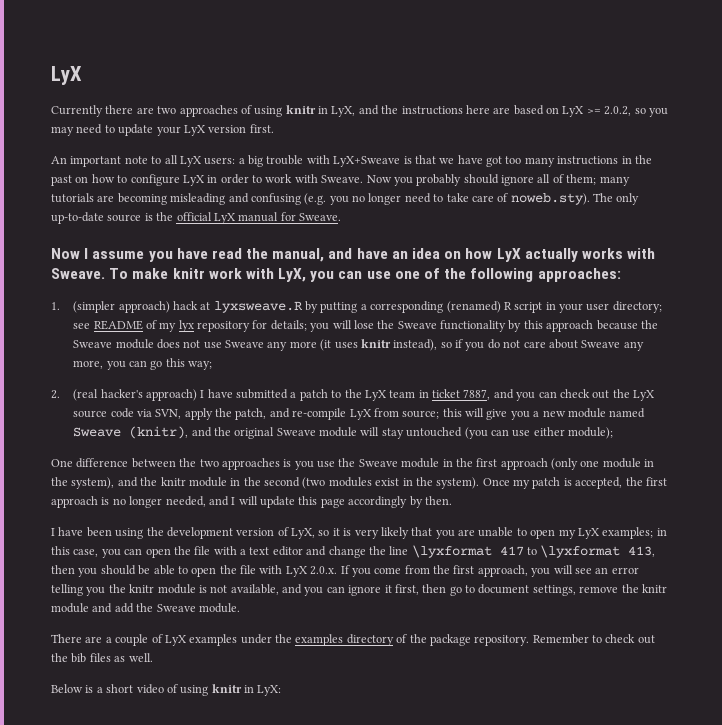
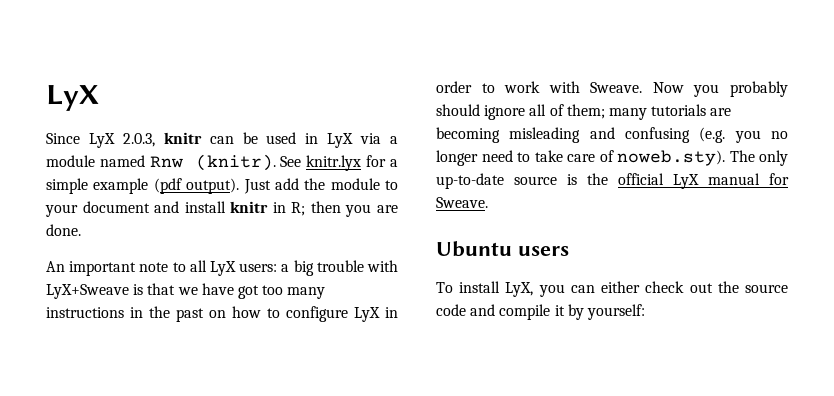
[51,105,668,117] [51,124,274,136] Currently there are two approaches of using knitr in LyX, and the instructions here are based on LyX >= 2.0.2, so you may need to update your LyX version first. -> [46,132,398,148] [46,154,399,171] [46,178,398,194] [45,201,398,217] [46,224,81,236] Since LyX 2.0.3, knitr can be used in LyX via a module named Rnw (knitr). See knitr.lyx for a simple example (pdf output). Just add the module to your document and install knitr in R; then you are done.
[51,248,656,262] [51,268,621,282] [51,301,662,313] [73,320,658,332] [73,339,644,351] [73,358,213,370] [51,389,656,401] Now I assume you have read the manual, and have an idea on how LyX actually works with Sweave. To make knitr work with LyX, you can use one of the following approaches: // 1. (simpler approach) hack at lyxsweave.R by putting a corresponding (renamed) R script in your user directory; see README of my lyx repository for details; you will lose the Sweave functionality by this approach because the Sweave module does not use Sweave any more (it uses knitr instead), so if you do not care about Sweave any more, you can go this way; // 2. (real hacker's approach) I have submitted a patch to the LyX team in ticket 7887, and you can check out the LyX -> [436,241,569,257] [436,281,739,297] Ubuntu users // To install LyX, you can either check out the
[136,408,646,420] [73,426,614,439] [51,458,655,470] [51,477,667,489] [51,496,452,508] [51,527,667,539] [51,545,656,558] [51,565,639,577] [51,584,667,596] [51,603,240,613] [51,634,655,646] [51,653,153,663] [51,684,282,696] via SVN, apply the patch, and re-compile LyX from source; this will give you a new module named Sweave (knitr), and the original Sweave module will stay untouched (you can use either module); // One difference between the two approaches is you use the Sweave module in the first approach (only one module in the system), and the knitr module in the second (two modules exist in the system). Once my patch is accepted, the first approach is no longer needed, and I will update this page accordingly by then. // I have been using the development version of LyX, so it is very likely that you are unable to open my LyX examples; in this case, you can open the file with a text editor and change the line \lyxformat 417 to \lyxformat 413, then you should be able to open the file with LyX 2.0.x. If you come from the first approach, you will see an error telling you the knitr module is not available, and you can ignore it first, then go to document settings, remove the knitr module and add the Sweave module. // There are a couple of LyX examples under the examples directory of the package repository. Remember to check out the bib files as well. // Below is a short video of using knitr in LyX: -> [470,304,645,320] and compile it by yourself:

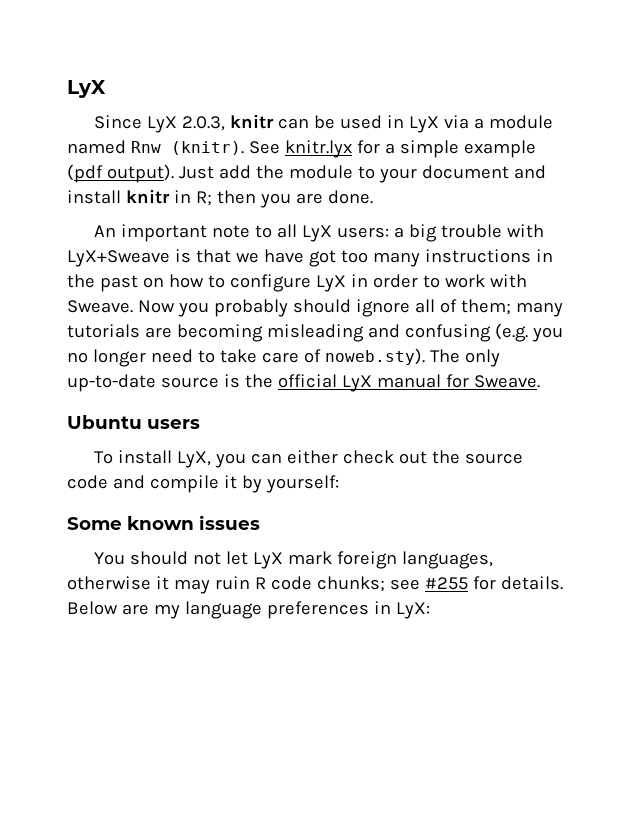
(645, 312) none -> [67,515,260,530] [94,551,494,569] [67,576,563,594] [67,601,430,619] // Some known issues // You should not let LyX mark foreign languages, otherwise it may ruin R code chunks; see #255 for details. Below are my language preferences in LyX:

